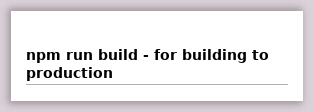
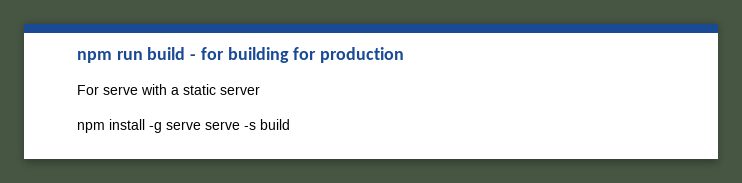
[252,50,269,60] to -> [293,47,317,60] for
(113, 74) none -> [77,84,260,95] [77,119,290,133] // For serve with a static server // npm install -g serve serve -s build

